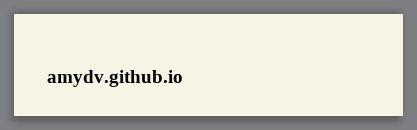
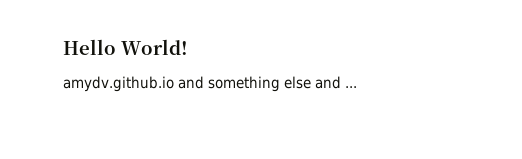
[47,70,183,87] amydv.github.io -> [63,39,188,55] [63,76,357,92] Hello World! // amydv.github.io and something else and ...

